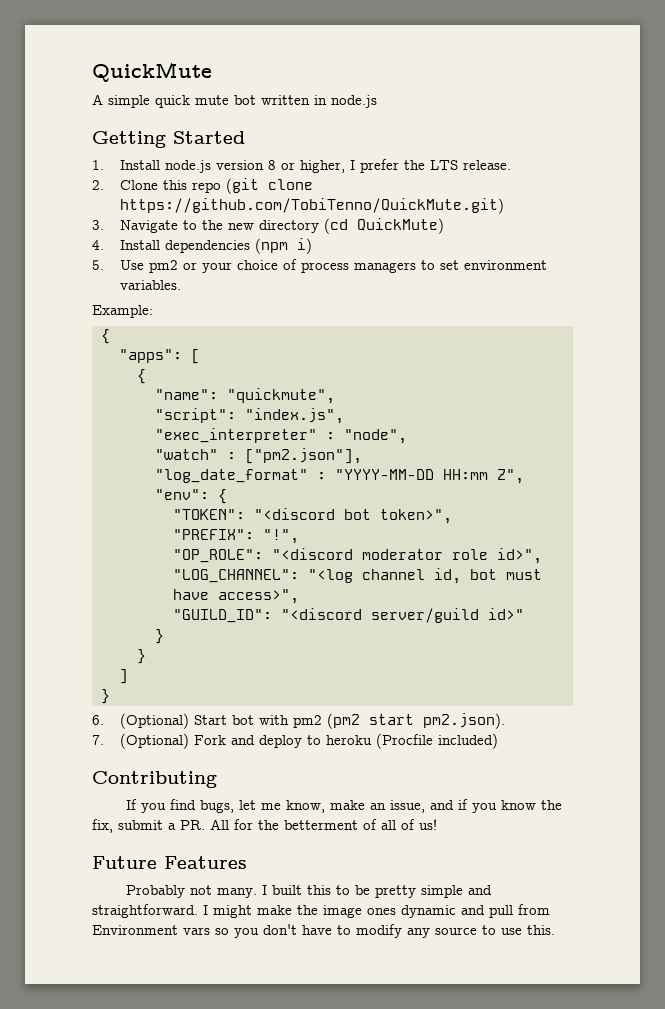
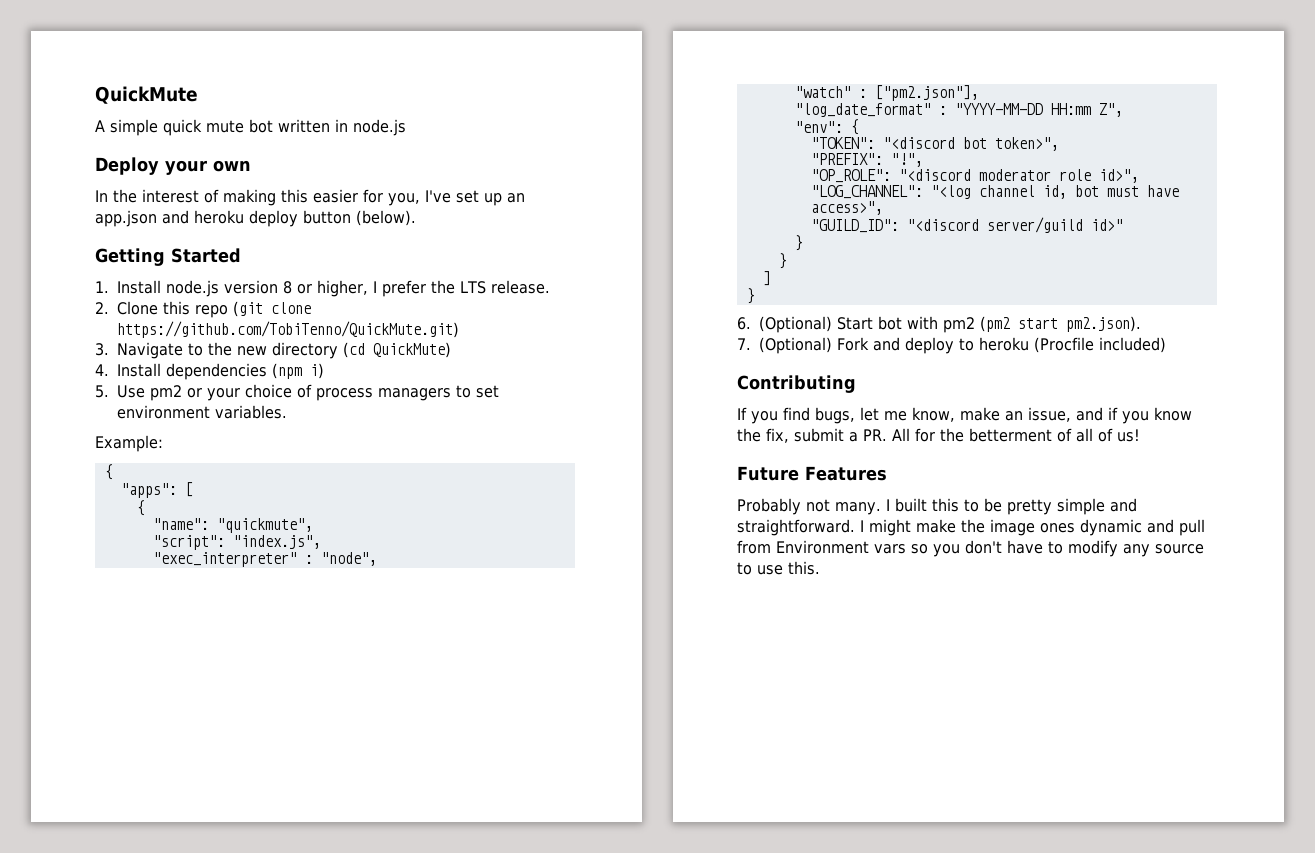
(377, 101) none -> [95,157,251,175] [95,189,525,206] [95,210,416,227] // Deploy your own // In the interest of making this easier for you, I've set up an app.json and heroku deploy button (below).

